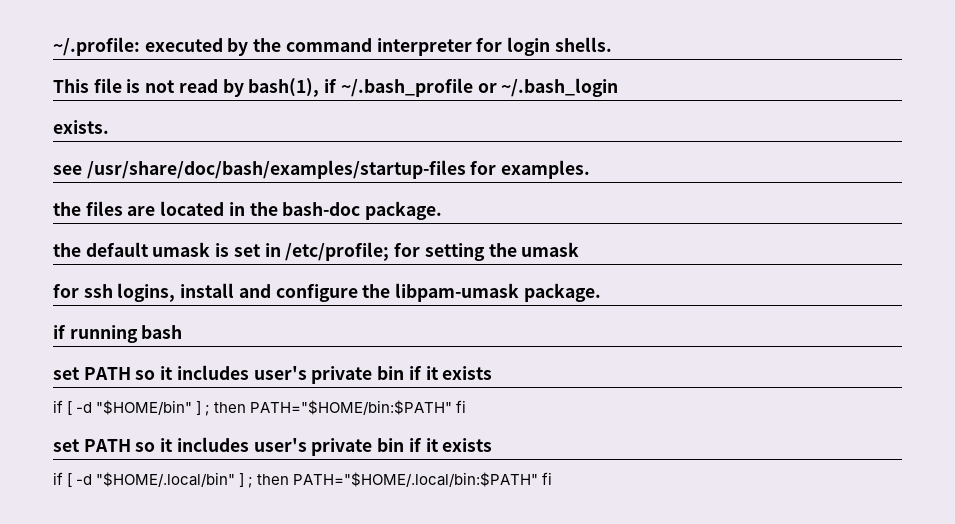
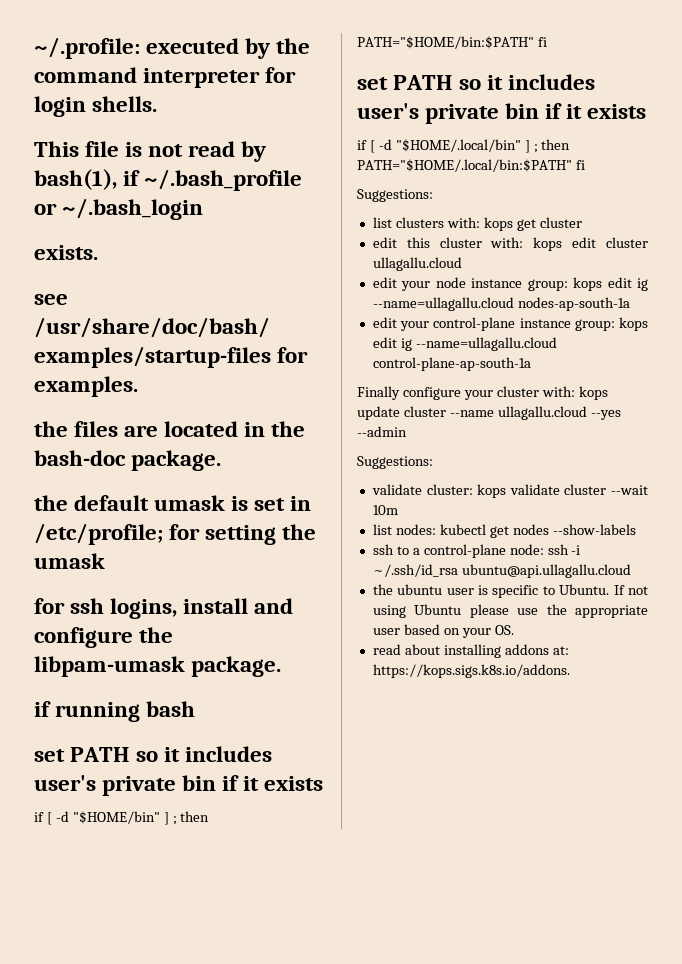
(553, 478) none -> [357,189,433,202] [372,217,582,231] [372,237,648,251] [372,257,462,271] [372,277,648,291] [372,297,630,311] [372,317,648,331] [372,337,557,351] [372,357,531,371] [357,386,608,400] [357,406,621,420] [357,426,407,437] [357,456,433,469] [371,484,648,498] [372,505,398,515] [372,524,636,538] [372,544,581,558] [372,564,631,578] [372,584,648,598] [372,604,648,618] [372,624,514,638] [372,644,569,658] [372,664,570,678] // Suggestions: // list clusters with: kops get cluster // edit this cluster with: kops edit cluster ullagallu.cloud // edit your node instance group: kops edit ig --name=ullagallu.cloud nodes-ap-south-1a // edit your control-plane instance group: kops edit ig --name=ullagallu.cloud control-plane-ap-south-1a // Finally configure your cluster with: kops update cluster --name ullagallu.cloud --yes --admin // Suggestions: // validate cluster: kops validate cluster --wait 10m // list nodes: kubectl get nodes --show-labels // ssh to a control-plane node: ssh -i ~/.ssh/id_rsa ubuntu@api.ullagallu.cloud // the ubuntu user is specific to Ubuntu. If not using Ubuntu please use the appropriate user based on your OS. // read about installing addons at: https://kops.sigs.k8s.io/addons.

